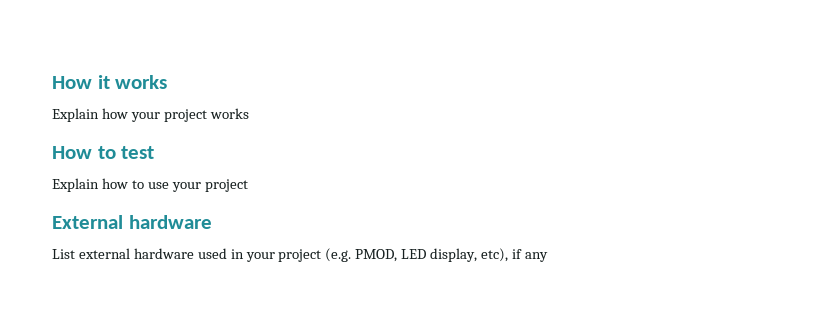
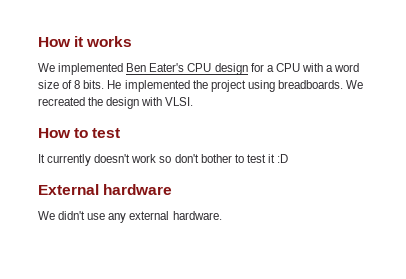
[52,108,249,122] [52,146,155,159] [52,178,248,192] [52,215,212,229] [52,248,548,262] Explain how your project works // How to test // Explain how to use your project // External hardware // List external hardware used in your project (e.g. PMOD, LED display, etc), if any -> [38,63,360,75] [38,80,364,92] [38,97,194,109] [38,128,121,138] [38,154,289,166] [38,184,173,195] [38,211,222,223] We implemented Ben Eater's CPU design for a CPU with a word size of 8 bits. He implemented the project using breadboards. We recreated the design with VLSI. // How to test // It currently doesn't work so don't bother to test it :D // External hardware // We didn't use any external hardware.

